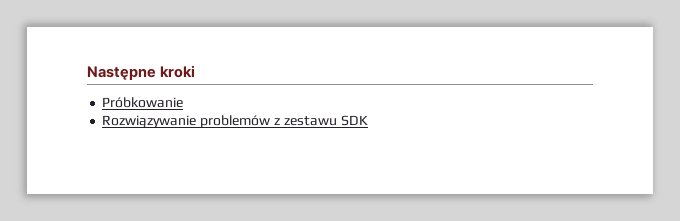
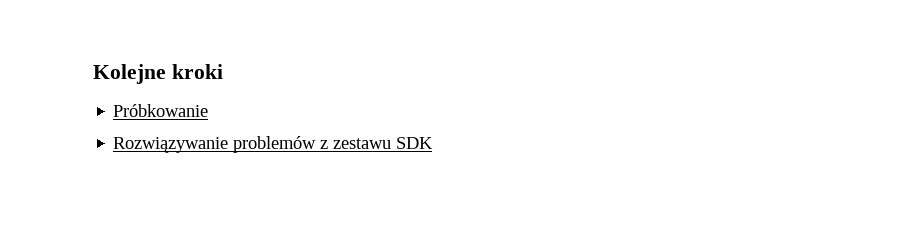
[87,66,156,80] Następne -> [93,64,166,84] Kolejne

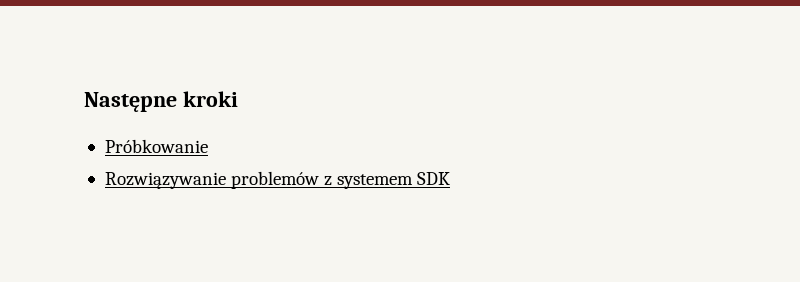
[93,64,166,84] Kolejne -> [84,92,177,112] Następne
[333,138,392,149] zestawu -> [337,174,414,189] systemem

